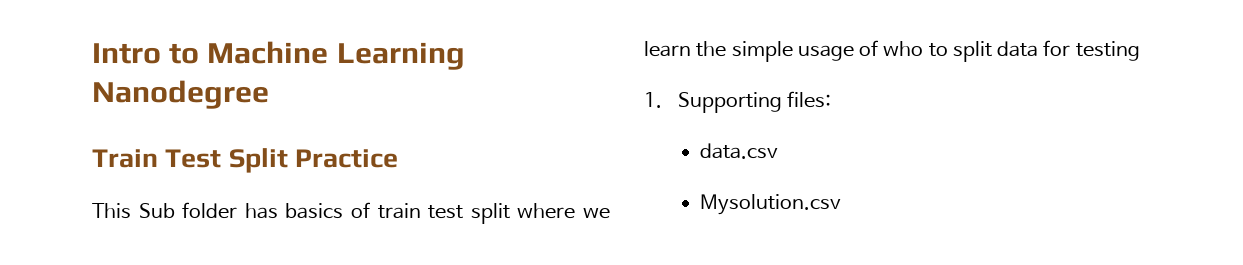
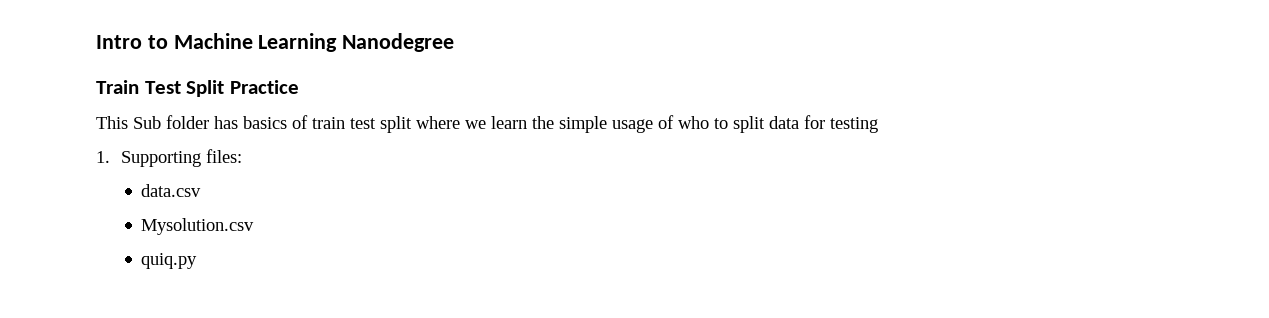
(841, 204) none -> [141,253,198,269] // quiq.py

